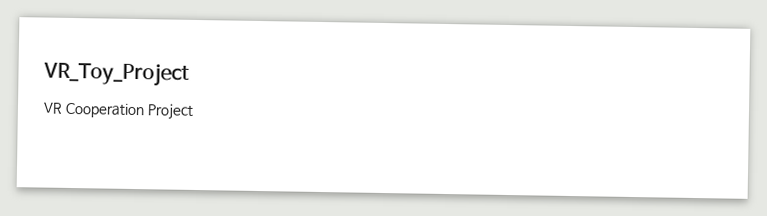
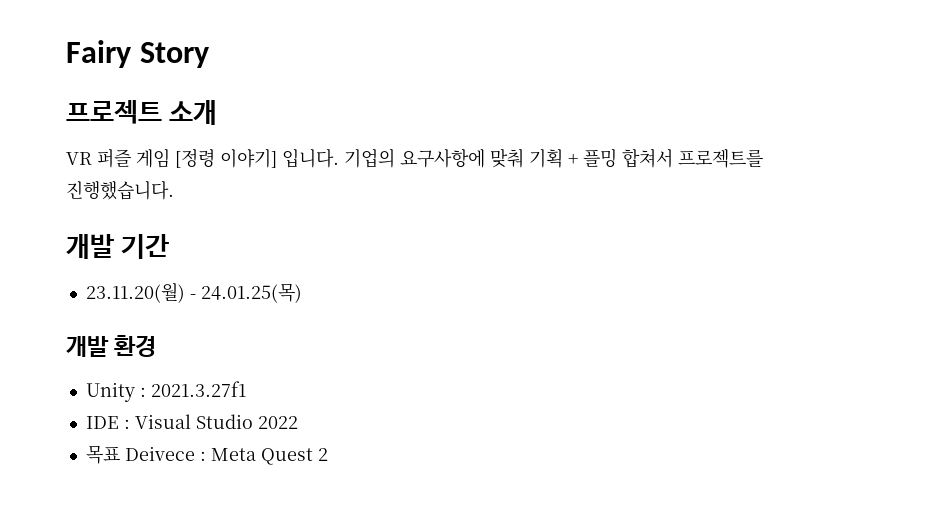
[43,61,190,87] [43,102,194,120] VR_Toy_Project // VR Cooperation Project -> [66,40,209,68] [66,100,218,125] [66,148,763,168] [66,180,174,200] [66,234,170,259] [85,283,302,303] [66,335,157,357] [85,381,246,402] [85,414,298,429] [85,445,328,465] Fairy Story // 프로젝트 소개 // VR 퍼즐 게임 [정령 이야기] 입니다. 기업의 요구사항에 맞춰 기획 + 플밍 합쳐서 프로젝트를 진행했습니다. // 개발 기간 // 23.11.20(월) - 24.01.25(목) // 개발 환경 // Unity : 2021.3.27f1 // IDE : Visual Studio 2022 // 목표 Deivece : Meta Quest 2

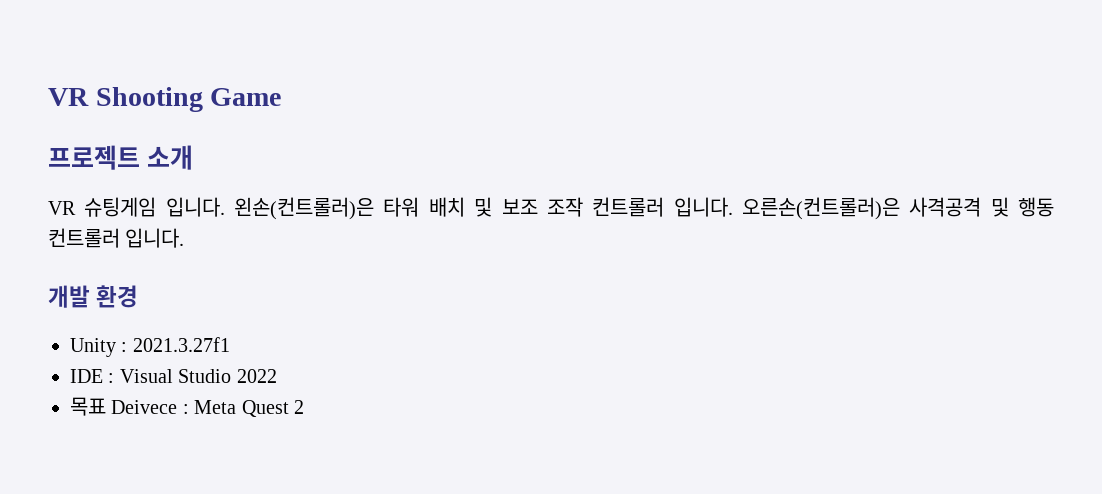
[66,40,209,68] Fairy Story -> [48,87,282,112] VR Shooting Game
[97,148,763,168] [66,180,174,200] [66,234,170,259] [85,283,302,303] 퍼즐 게임 [정령 이야기] 입니다. 기업의 요구사항에 맞춰 기획 + 플밍 합쳐서 프로젝트를 진행했습니다. // 개발 기간 // 23.11.20(월) - 24.01.25(목) -> [84,197,1054,220] [48,228,185,248] 슈팅게임 입니다. 왼손(컨트롤러)은 타워 배치 및 보조 조작 컨트롤러 입니다. 오른손(컨트롤러)은 사격공격 및 행동 컨트롤러 입니다.

